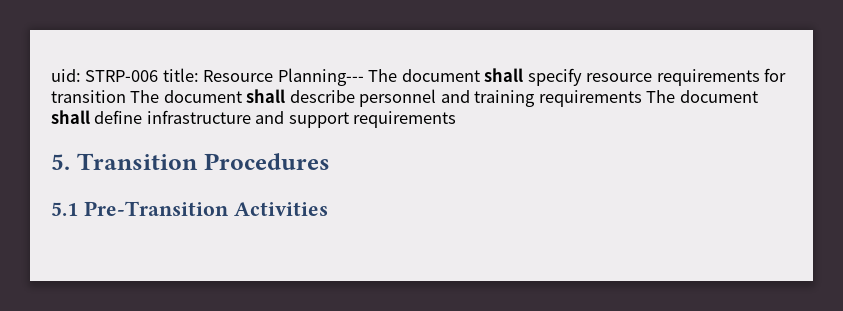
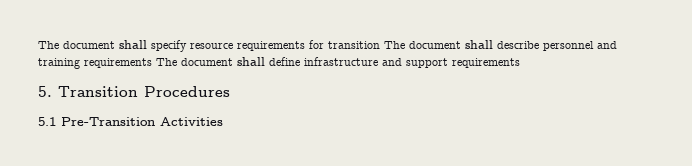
[51,68,364,86] uid: STRP-006 title: Resource Planning--- -> (38, 45) none

